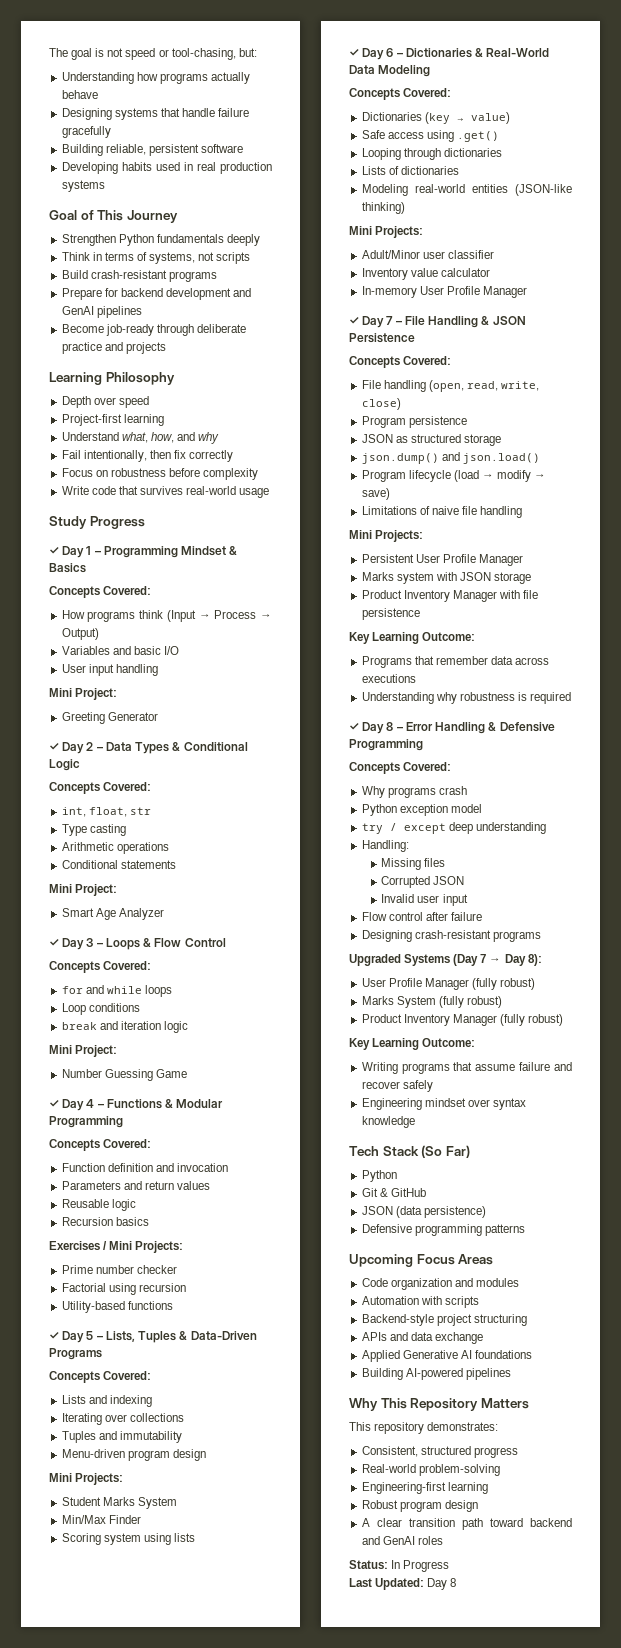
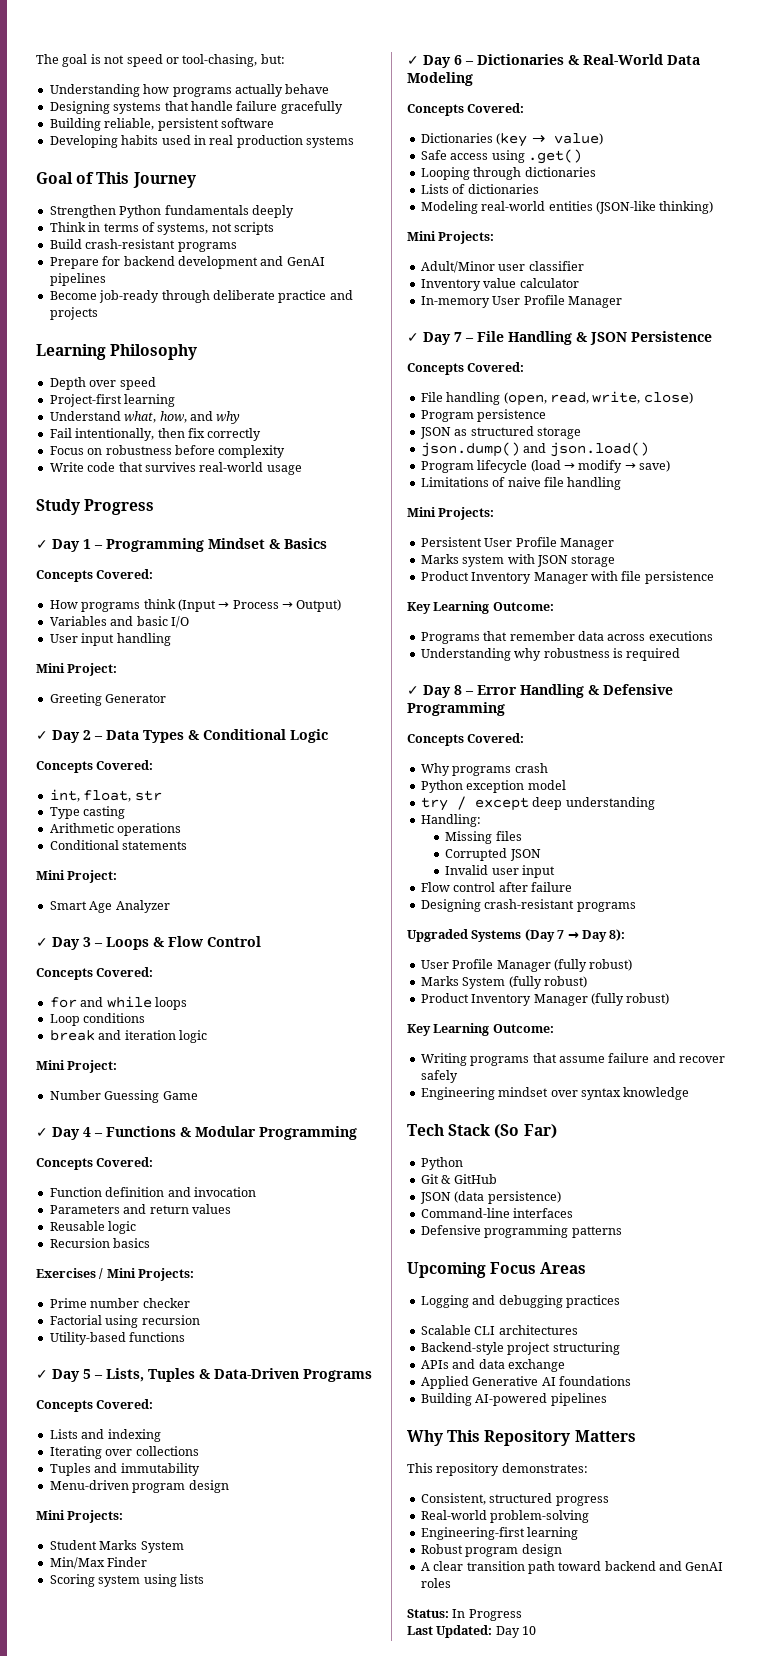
(486, 1212) none -> [420,1208,574,1218] // Command-line interfaces
[361,1278,519,1290] [361,1296,479,1308] Code organization and modules // Automation with scripts -> [420,1295,620,1308] [420,1325,578,1335] Logging and debugging practices // Scalable CLI architectures
[450,1578,457,1587] 8 -> [522,1626,537,1635] 10

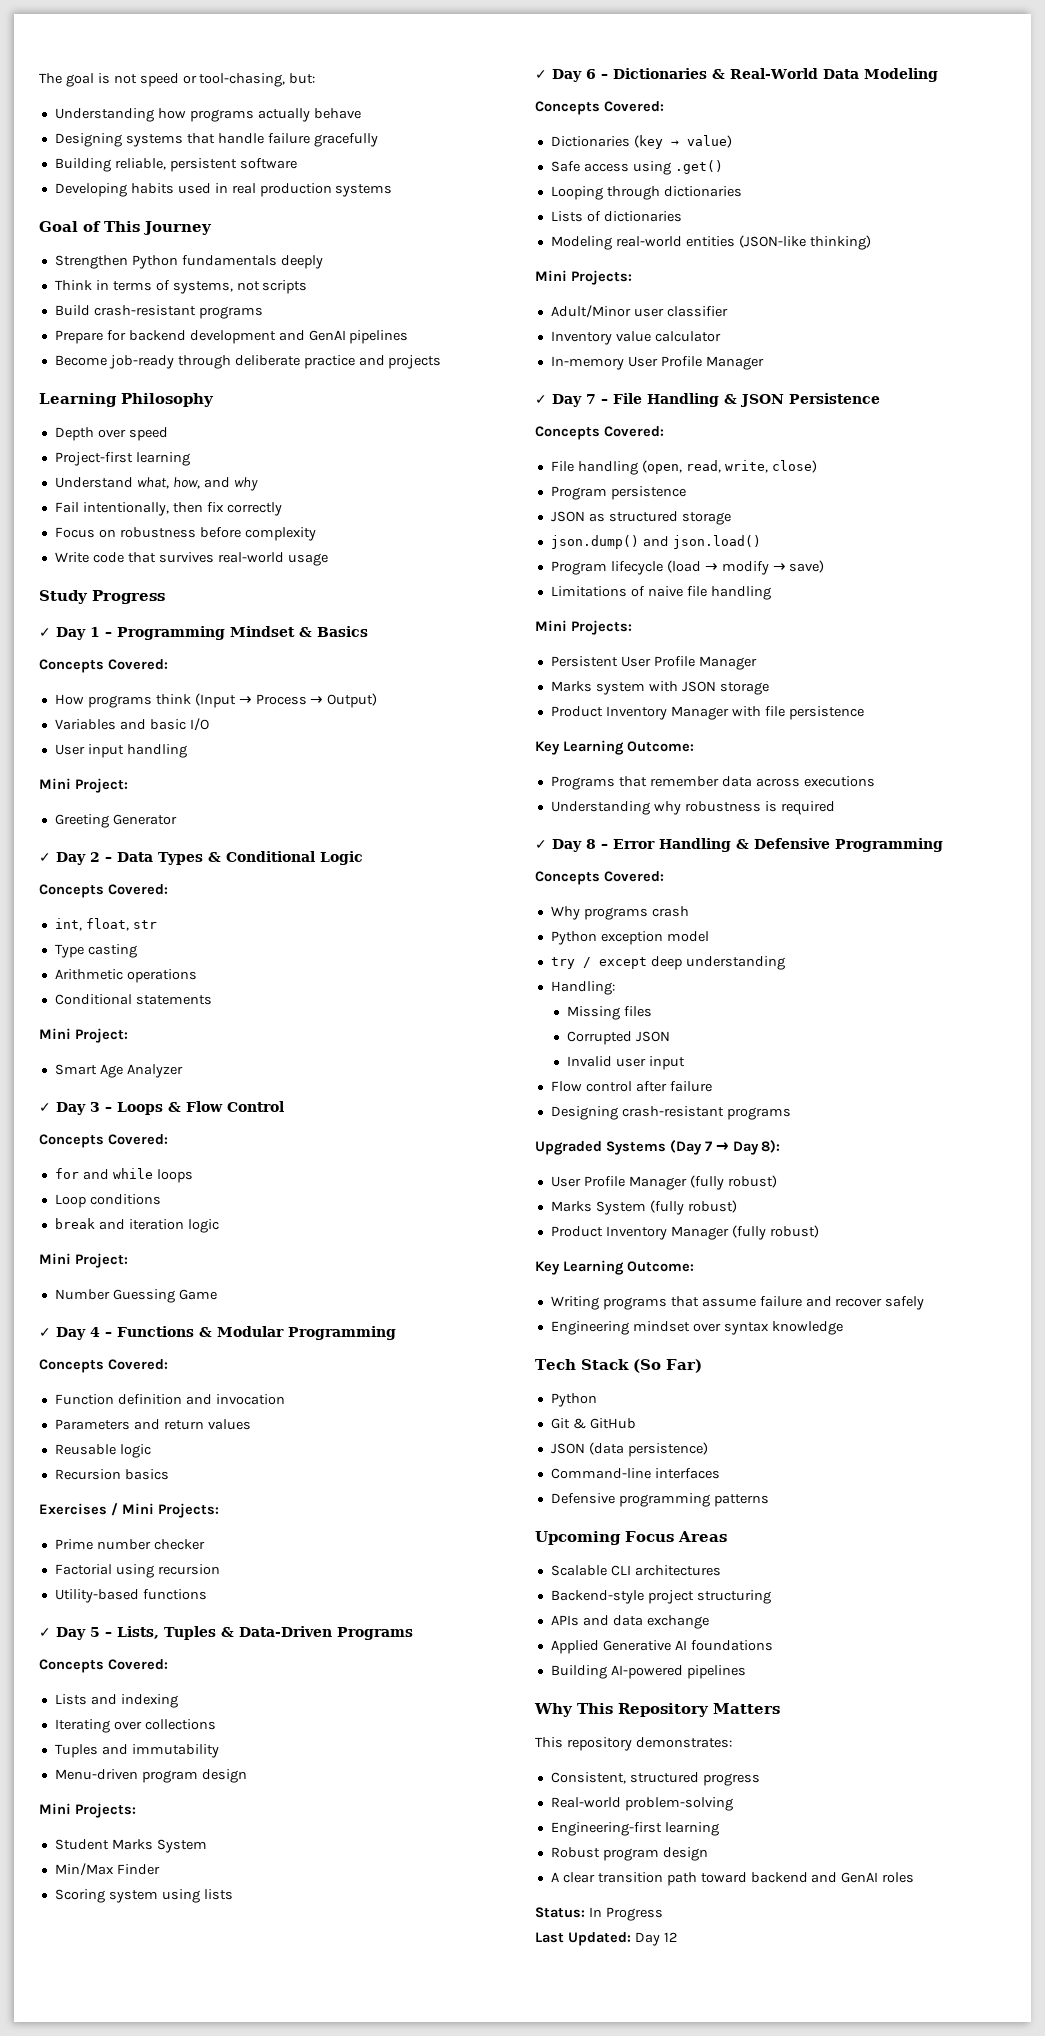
[420,1295,620,1308] // Logging and debugging practices -> (727, 1536) none
[522,1626,537,1635] 10 -> [663,1932,677,1942] 12

